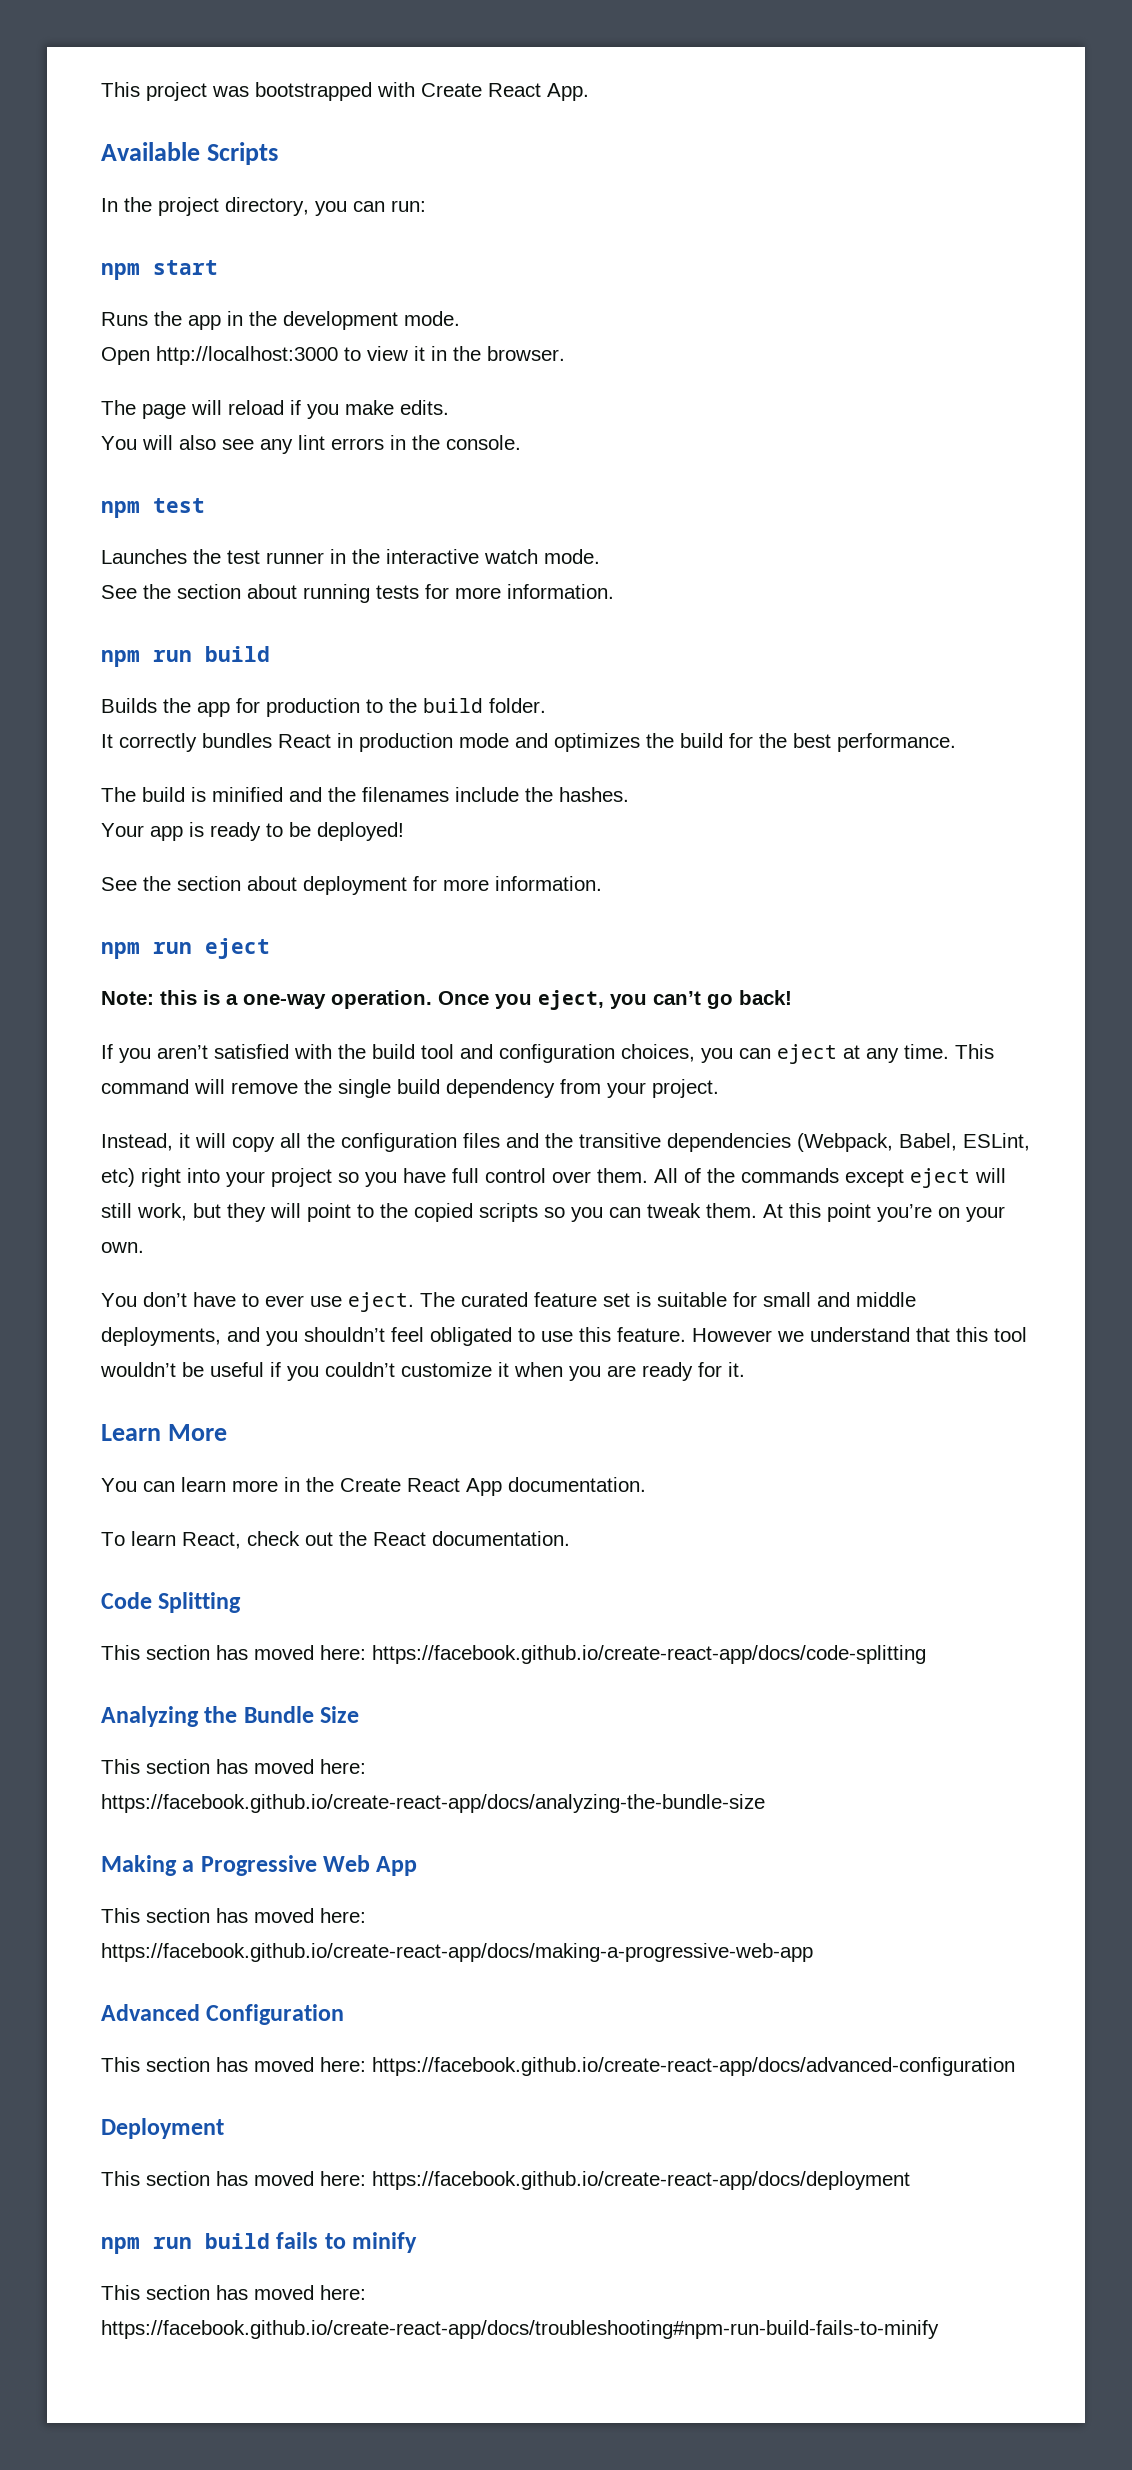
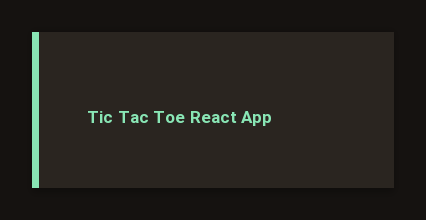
[101,82,589,101] [101,142,278,165] [101,197,426,216] [101,260,218,280] [101,311,460,330] [101,346,565,365] [101,400,449,419] [101,435,521,454] [101,498,205,518] [101,549,600,564] [101,584,614,603] [101,646,270,667] [101,698,546,717] [101,733,956,752] [101,787,629,802] [101,822,404,841] [101,876,602,895] [101,938,270,959] [101,990,792,1010] [101,1044,994,1064] [101,1079,719,1098] [101,1133,1030,1152] [101,1168,1006,1188] [101,1203,1005,1222] [101,1242,144,1253] [101,1292,916,1312] [101,1327,1027,1346] [100,1362,745,1381] [101,1424,227,1441] [101,1477,646,1496] [101,1531,570,1549] [101,1592,242,1613] [101,1645,926,1664] [101,1706,360,1727] [101,1759,366,1774] [101,1794,765,1813] [101,1855,418,1876] [101,1908,366,1923] [101,1943,813,1962] [101,2004,345,2025] [101,2057,1015,2076] [101,2118,224,2139] [101,2171,910,2190] [101,2232,418,2254] [101,2285,366,2300] [101,2320,939,2339] This project was bootstrapped with Create React App. // Available Scripts // In the project directory, you can run: // npm start // Runs the app in the development mode. // Open http://localhost:3000 to view it in the browser. // The page will reload if you make edits. // You will also see any lint errors in the console. // npm test // Launches the test runner in the interactive watch mode. // See the section about running tests for more information. // npm run build // Builds the app for production to the build folder. // It correctly bundles React in production mode and optimizes the build for the best performance. // The build is minified and the filenames include the hashes. // Your app is ready to be deployed! // See the section about deployment for more information. // npm run eject // Note: this is a one-way operation. Once you eject, you can’t go back! // If you aren’t satisfied with the build tool and configuration choices, you can eject at any time. This command will remove the single build dependency from your project. // Instead, it will copy all the configuration files and the transitive dependencies (Webpack, Babel, ESLint, etc) right into your project so you have full control over them. All of the commands except eject will still work, but they will point to the copied scripts so you can tweak them. At this point you’re on your own. // You don’t have to ever use eject. The curated feature set is suitable for small and middle deployments, and you shouldn’t feel obligated to use this feature. However we understand that this tool wouldn’t be useful if you couldn’t customize it when you are ready for it. // Learn More // You can learn more in the Create React App documentation. // To learn React, check out the React documentation. // Code Splitting // This section has moved here: https://facebook.github.io/create-react-app/docs/code-splitting // Analyzing the Bundle Size // This section has moved here: https://facebook.github.io/create-react-app/docs/analyzing-the-bundle-size // Making a Progressive Web App // This section has moved here: https://facebook.github.io/create-react-app/docs/making-a-progressive-web-app // Advanced Configuration // This section has moved here: https://facebook.github.io/create-react-app/docs/advanced-configuration // Deployment // This section has moved here: https://facebook.github.io/create-react-app/docs/deployment // npm run build fails to minify // This section has moved here: https://facebook.github.io/create-react-app/docs/troubleshooting#npm-run-build-fails-to-minify -> [87,111,273,126] Tic Tac Toe React App

